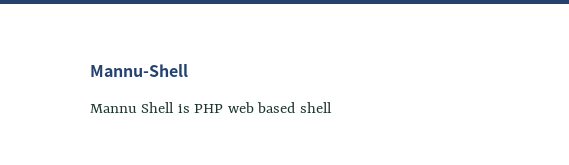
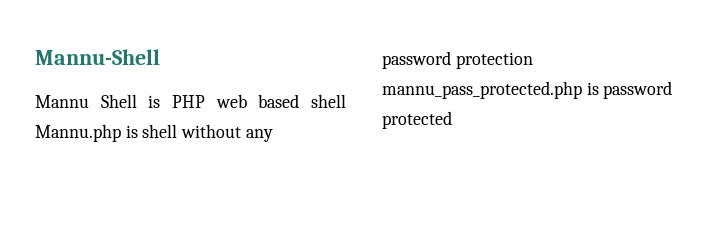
(332, 107) none -> [35,124,273,142] [382,51,533,69] [382,81,673,99] [382,111,452,129] Mannu.php is shell without any password protection mannu_pass_protected.php is password protected

